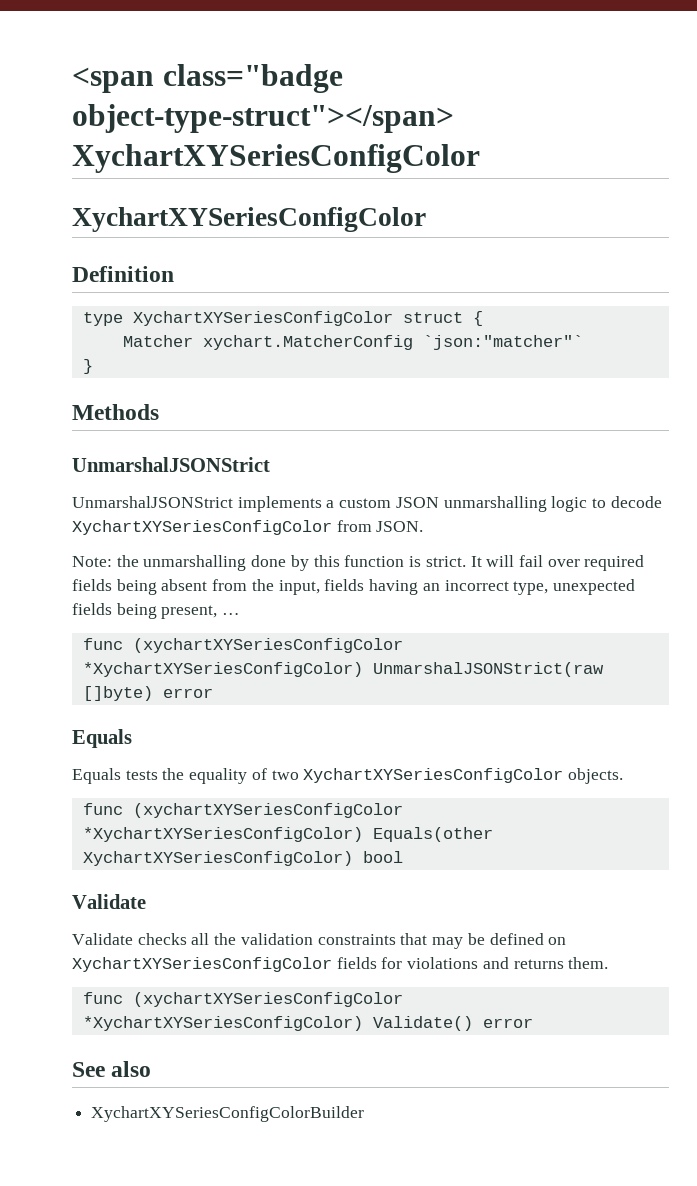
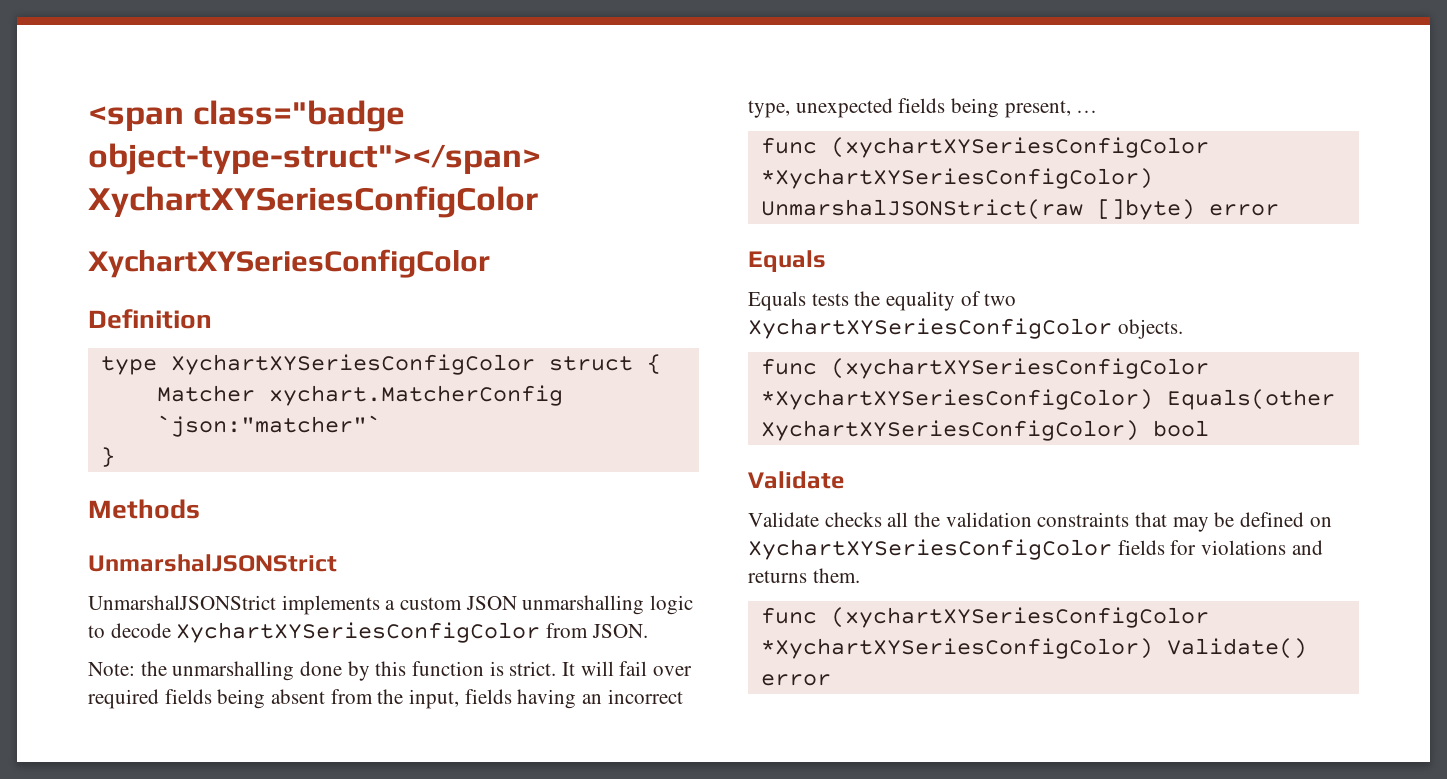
[72,1061,152,1077] [91,1106,365,1122] // See also // XychartXYSeriesConfigColorBuilder -> (831, 680) none

